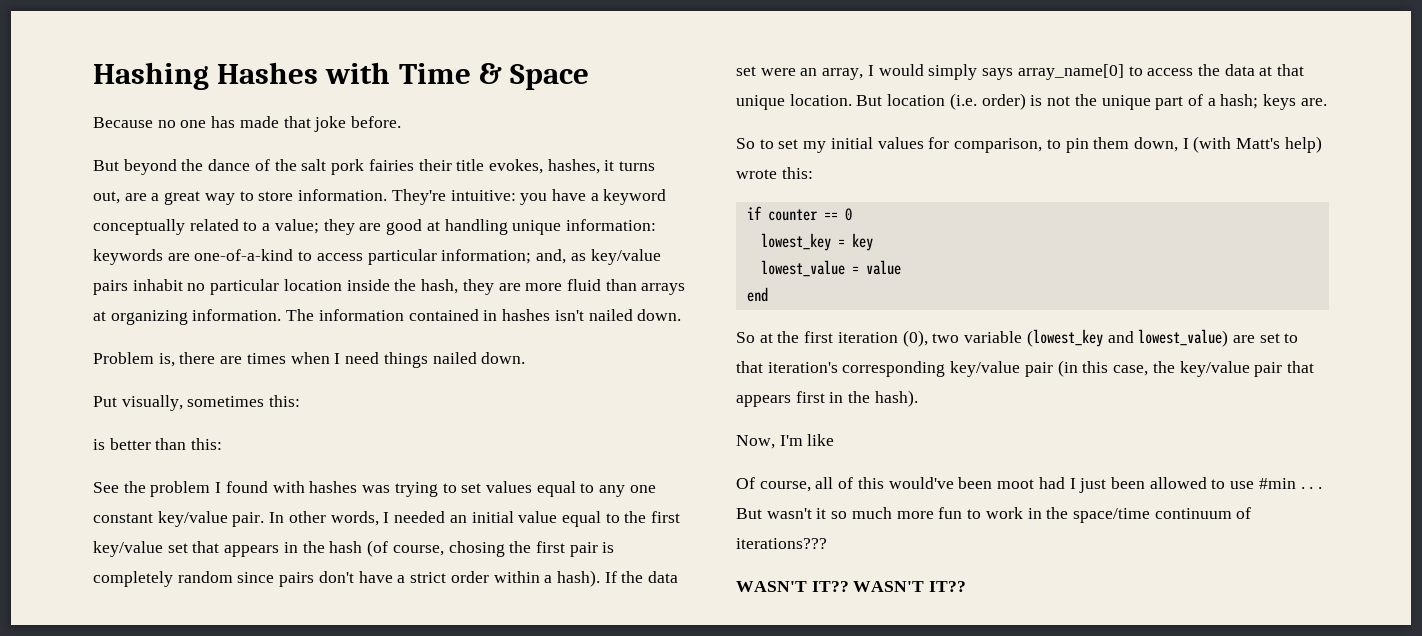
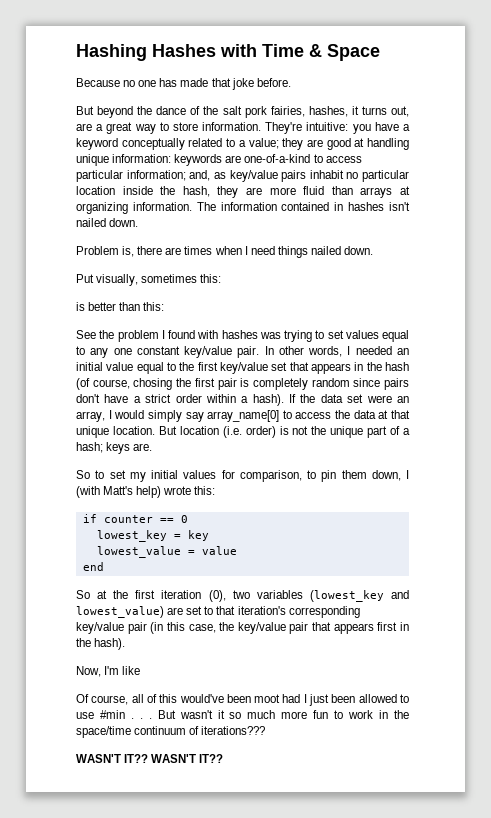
[368,159,543,174] fairies their title evokes, -> [270,106,305,117] fairies,
[982,68,1014,80] says -> [185,412,204,422] say
[964,331,1023,343] variable -> [256,590,303,599] variables

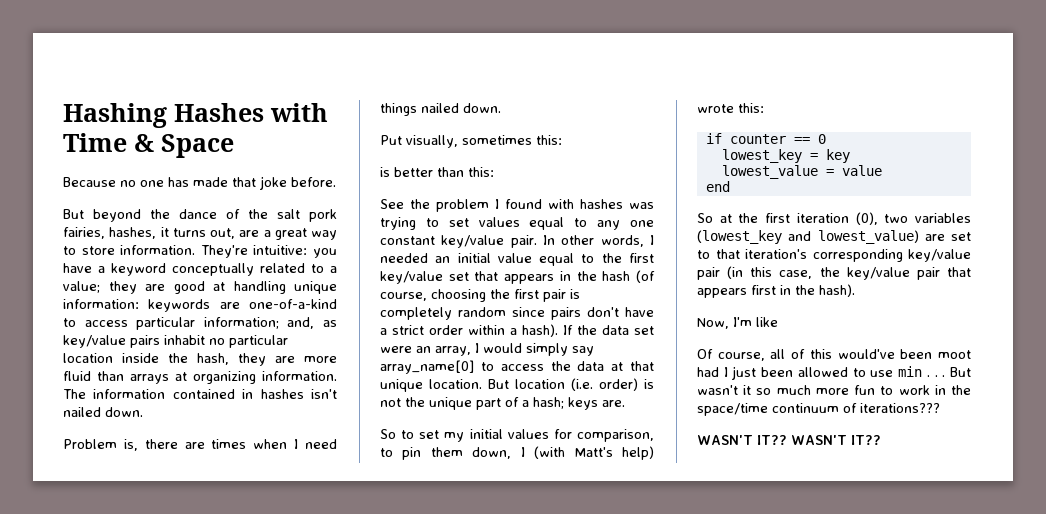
[133,378,173,390] chosing -> [431,289,486,302] choosing
[99,710,125,719] #min -> [898,366,923,377] min

